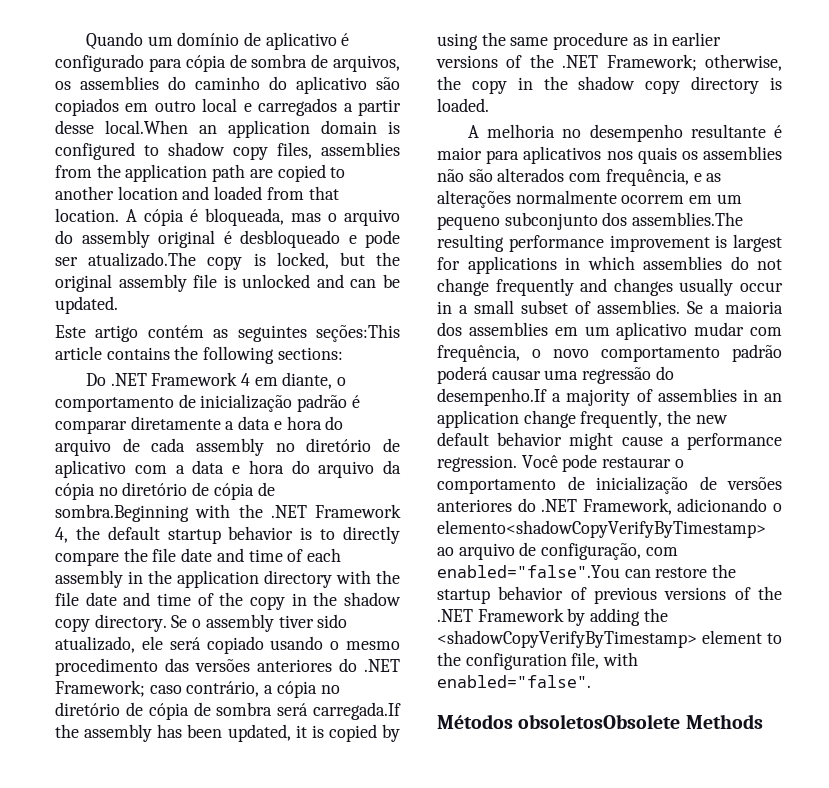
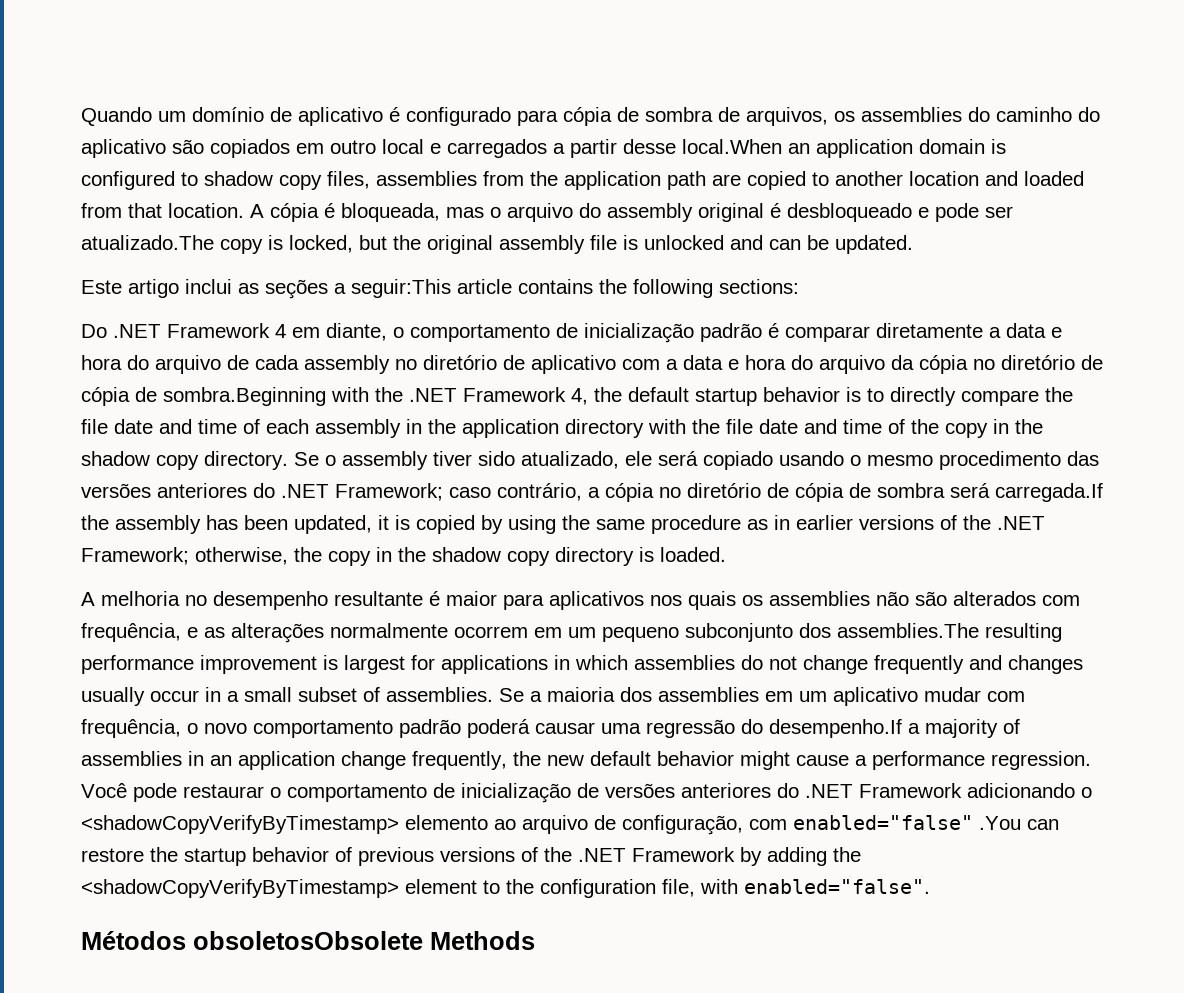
[147,324,400,342] contém as seguintes seções:This -> [185,279,451,299] inclui as seções a seguir:This
[582,498,672,515] Framework, -> [859,783,962,798] Framework
[437,520,766,538] elemento<shadowCopyVerifyByTimestamp> -> [81,815,488,834] <shadowCopyVerifyByTimestamp> elemento
[437,565,620,578] enabled="false".You -> [793,815,1021,830] enabled="false" .You

